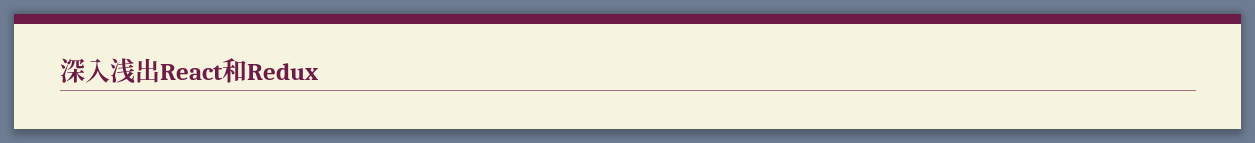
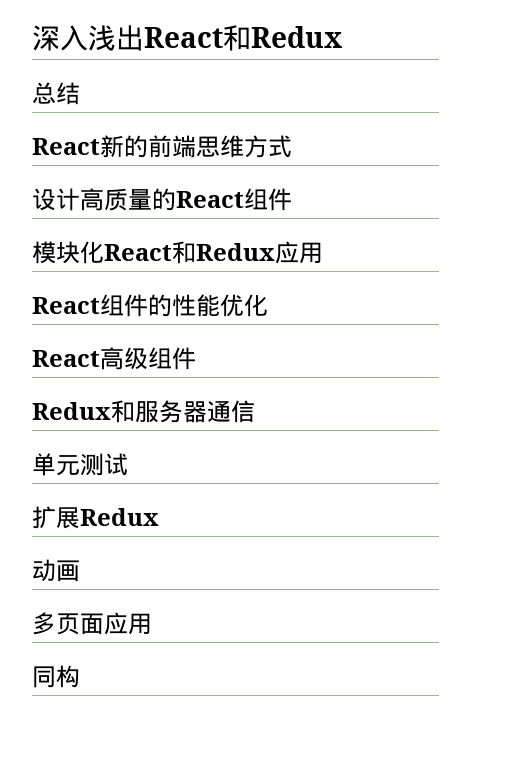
(318, 71) none -> [32,82,80,105] [32,135,292,158] [32,188,292,211] [32,241,323,264] [32,294,268,317] [32,347,196,370] [32,400,255,423] [32,453,128,476] [32,506,159,529] [32,559,80,582] [32,612,152,635] [32,665,80,688] // 总结 // React新的前端思维方式 // 设计高质量的React组件 // 模块化React和Redux应用 // React组件的性能优化 // React高级组件 // Redux和服务器通信 // 单元测试 // 扩展Redux // 动画 // 多页面应用 // 同构

